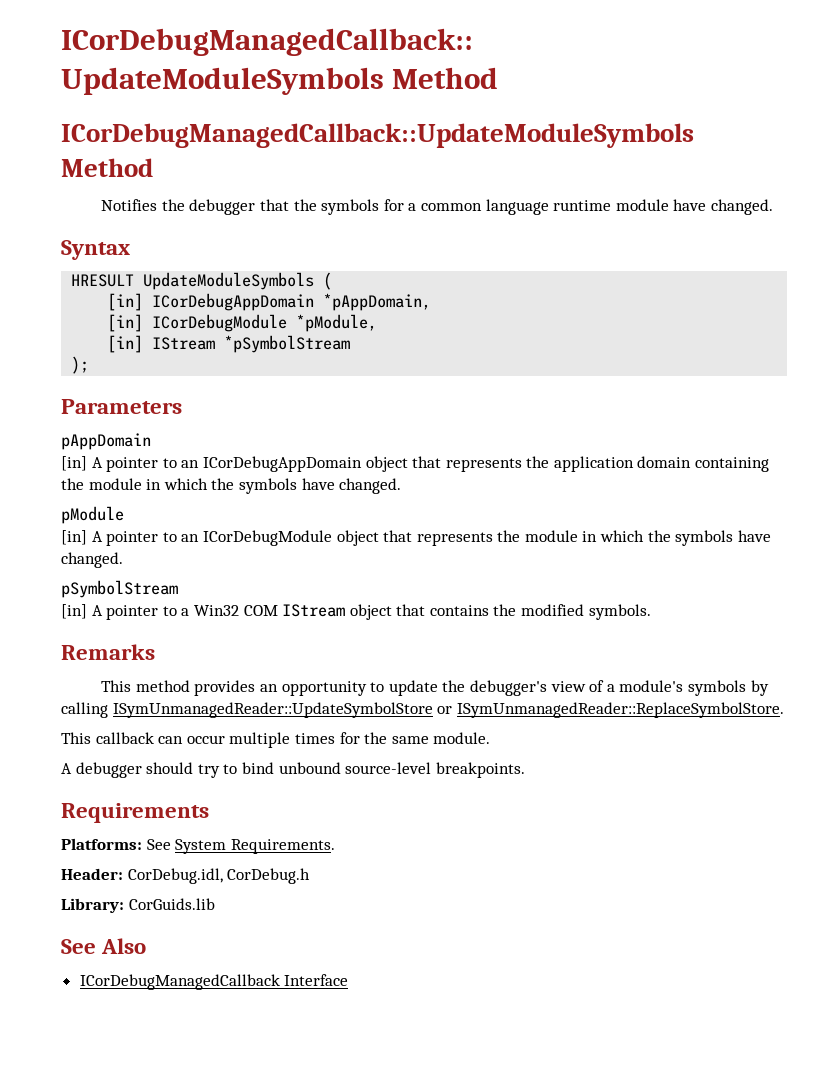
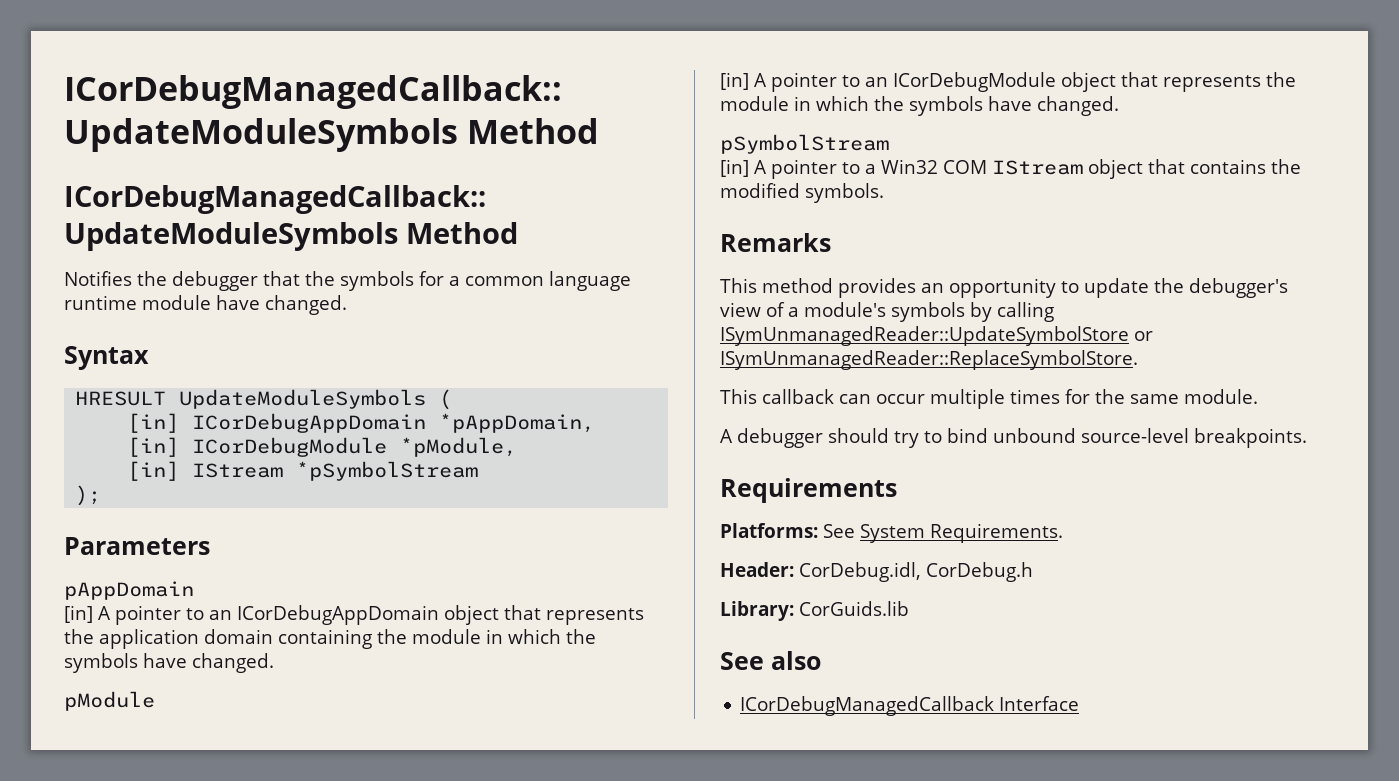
[101,938,147,954] Also -> [771,651,821,670] also

